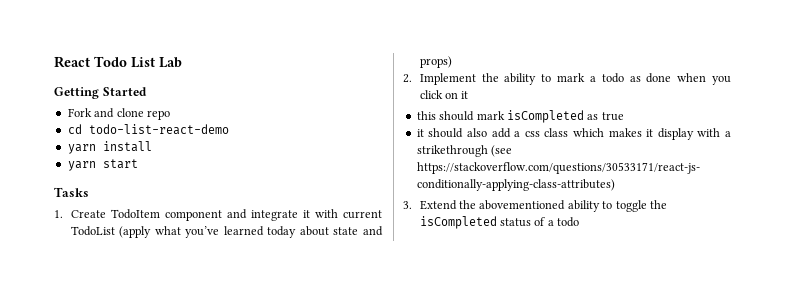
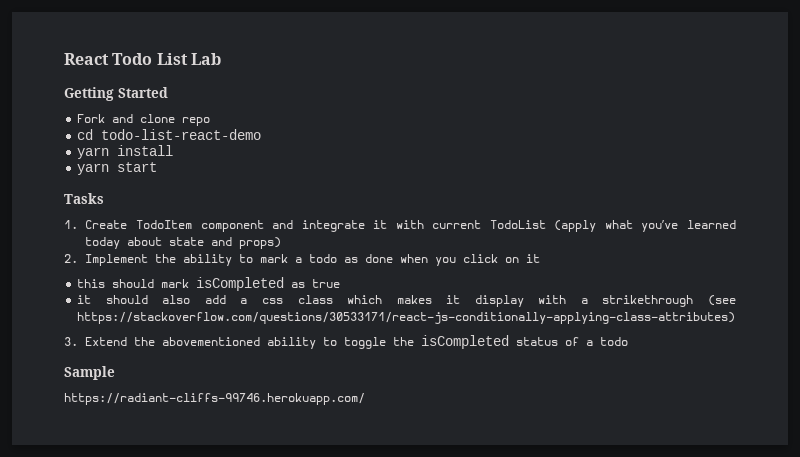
(580, 222) none -> [64,366,115,380] [64,393,365,405] // Sample // https://radiant-cliffs-99746.herokuapp.com/

